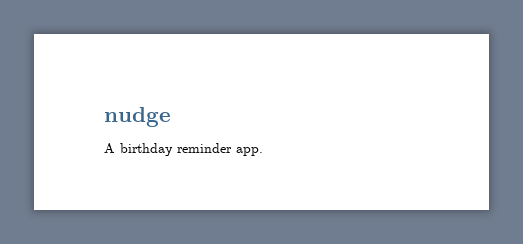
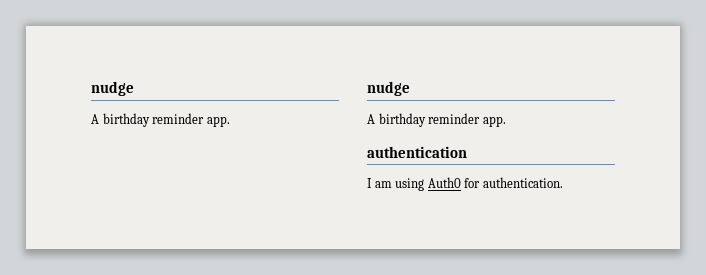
[104,107,171,127] [104,143,263,156] nudge // A birthday reminder app. -> [91,81,134,96] [91,113,230,127] [367,81,410,96] [367,113,506,127] [367,146,467,158] [367,177,563,191] nudge // A birthday reminder app. // nudge // A birthday reminder app. // authentication // I am using Auth0 for authentication.

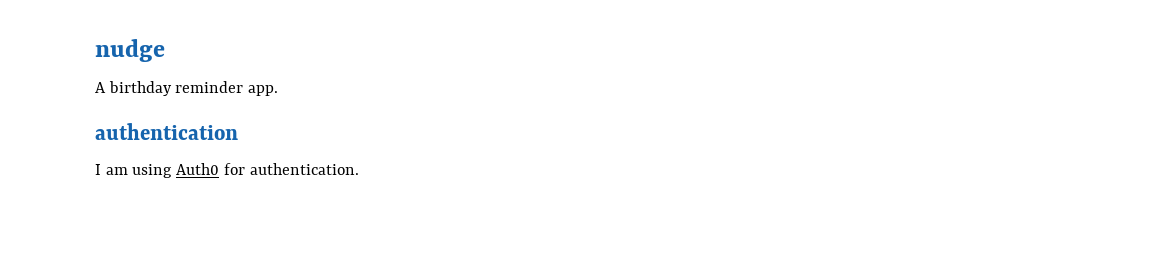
[91,81,134,96] [91,113,230,127] [367,81,410,96] [367,113,506,127] nudge // A birthday reminder app. // nudge // A birthday reminder app. -> [95,39,165,62] [95,81,279,96] nudge // A birthday reminder app.

